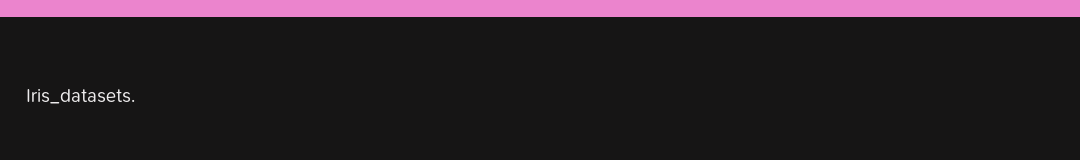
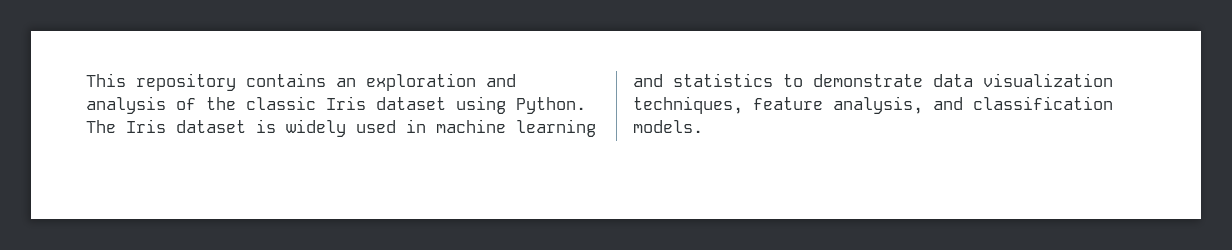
[26,89,135,104] Iris_datasets. -> [86,73,516,91] [86,96,586,114] [86,119,596,137] [633,73,1113,87] [633,96,1113,114] [633,120,703,133] This repository contains an exploration and analysis of the classic Iris dataset using Python. The Iris dataset is widely used in machine learning and statistics to demonstrate data visualization techniques, feature analysis, and classification models.

